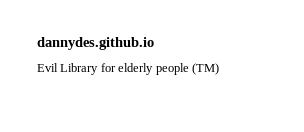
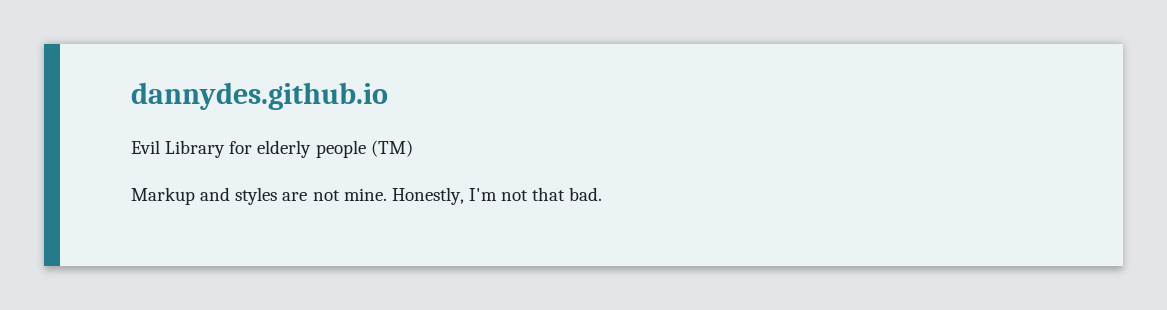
(219, 69) none -> [131,187,603,205] // Markup and styles are not mine. Honestly, I'm not that bad.

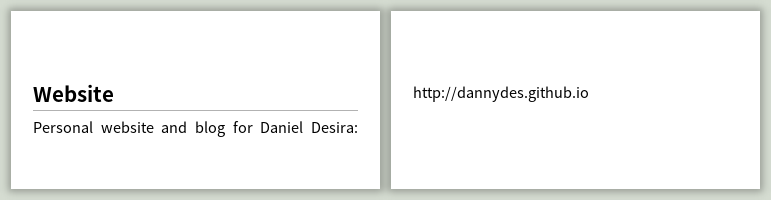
[131,82,388,110] [131,140,413,158] [131,187,603,205] dannydes.github.io // Evil Library for elderly people (TM) // Markup and styles are not mine. Honestly, I'm not that bad. -> [33,84,114,102] [33,121,358,137] [413,86,589,102] Website // Personal website and blog for Daniel Desira: http://dannydes.github.io

